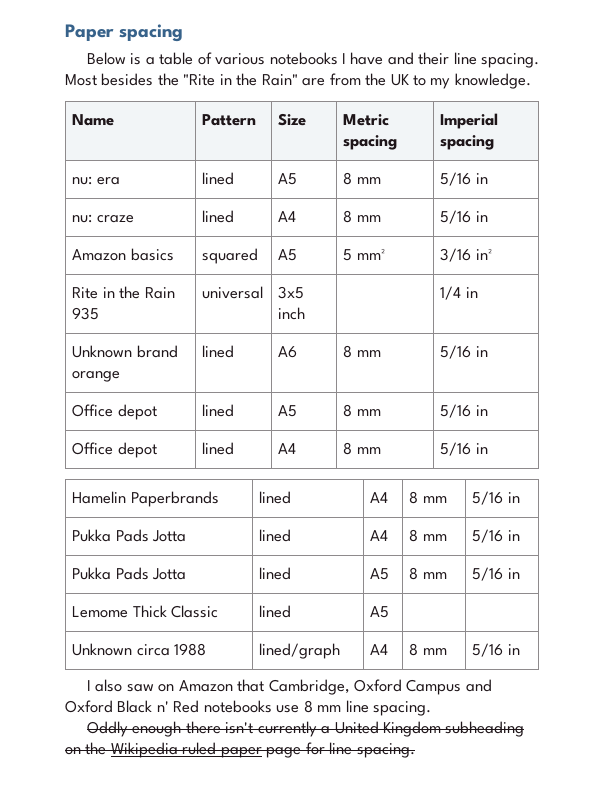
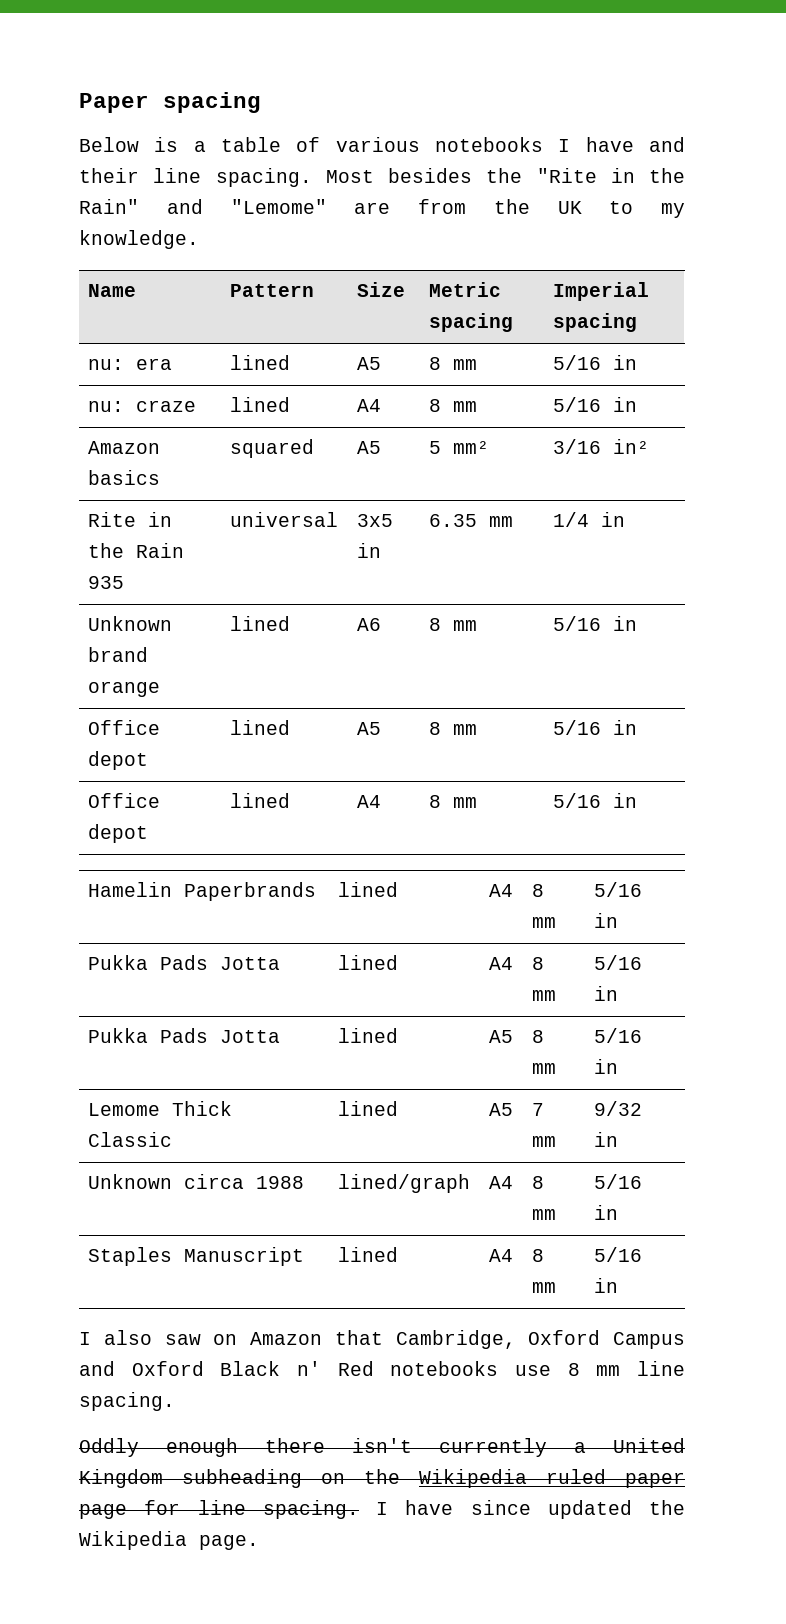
(298, 80) none -> [166,199,327,214] and "Lemome"
[278,307,306,320] inch | -> [356,543,381,558] [428,514,513,527] in | 6.35 mm
(390, 612) | -> [531,1103,544,1116] [531,1136,556,1147] [593,1101,642,1116] [593,1132,618,1147] 7 mm | 9/32 in
(520, 649) none -> [87,1247,304,1266] [337,1247,398,1262] [488,1249,513,1262] [531,1249,544,1262] [531,1282,556,1293] [593,1247,642,1262] [593,1278,618,1293] // Staples Manuscript | lined | A4 | 8 mm | 5/16 in
(415, 750) none -> [376,1500,685,1519] [79,1531,259,1550] I have since updated the Wikipedia page.

